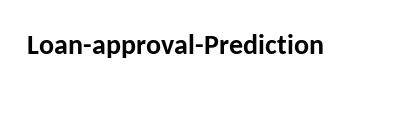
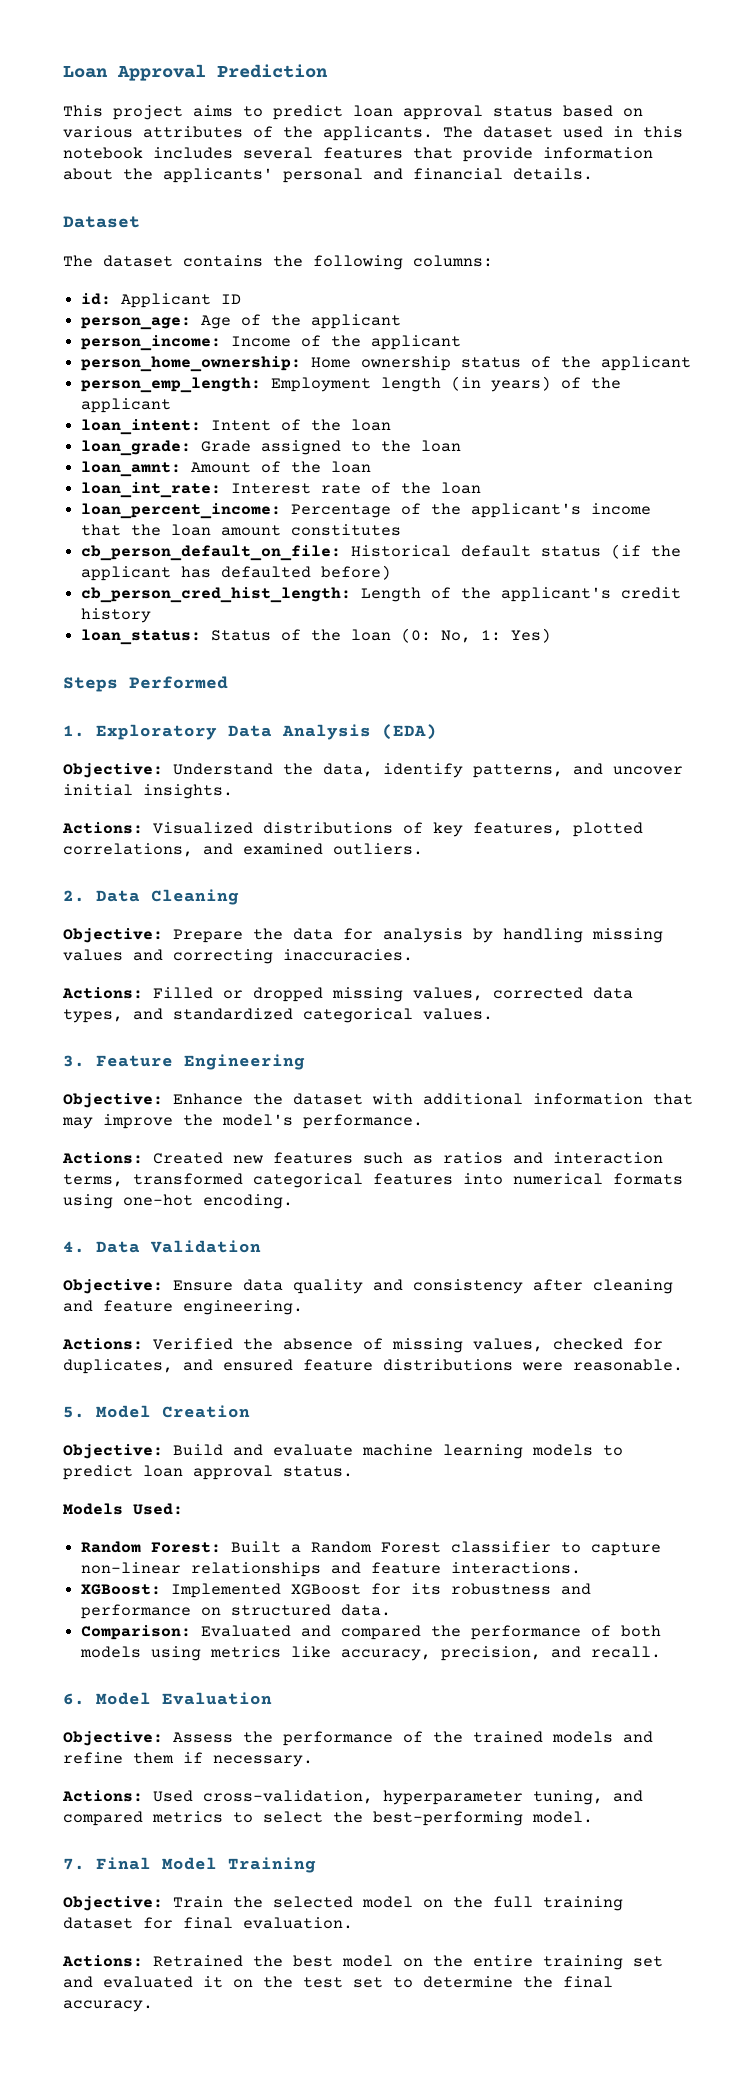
[27,34,324,58] Loan-approval-Prediction -> [63,64,328,81] [63,105,643,120] [63,126,683,141] [63,147,653,162] [63,168,593,183] [63,216,140,228] [63,255,493,270] [81,293,242,308] [81,314,402,330] [81,335,462,351] [81,356,692,372] [81,376,622,393] [81,398,172,413] [81,419,392,435] [81,440,462,456] [81,461,372,477] [81,482,482,498] [81,503,652,519] [81,524,402,536] [81,544,682,561] [81,565,392,581] [81,587,682,603] [81,608,152,623] [81,628,552,645] [63,676,228,692] [63,724,437,740] [63,763,683,778] [63,784,233,799] [62,822,643,837] [63,843,423,857] [63,889,239,905] [63,928,663,943] [63,949,413,964] [62,987,633,1002] [63,1008,493,1023] [63,1054,305,1070] [63,1093,693,1108] [62,1114,423,1129] [62,1152,663,1164] [63,1173,683,1188] [63,1194,293,1209] [63,1240,261,1253] [63,1279,673,1294] [63,1300,303,1315] [62,1338,663,1353] [63,1359,683,1374] [63,1405,250,1418] [63,1444,623,1459] [63,1465,353,1480] [63,1503,183,1515] [81,1541,662,1556] [81,1562,582,1577] [81,1583,592,1598] [81,1604,392,1619] [81,1625,662,1640] [80,1646,662,1661] [63,1692,272,1705] [63,1731,653,1746] [63,1752,313,1767] [62,1790,643,1805] [63,1811,593,1826] [63,1857,316,1873] [63,1896,623,1911] [63,1917,353,1929] [62,1955,663,1970] [63,1976,613,1988] [63,2000,153,2012] Loan Approval Prediction // This project aims to predict loan approval status based on various attributes of the applicants. The dataset used in this notebook includes several features that provide information about the applicants' personal and financial details. // Dataset // The dataset contains the following columns: // id: Applicant ID // person_age: Age of the applicant // person_income: Income of the applicant // person_home_ownership: Home ownership status of the applicant // person_emp_length: Employment length (in years) of the applicant // loan_intent: Intent of the loan // loan_grade: Grade assigned to the loan // loan_amnt: Amount of the loan // loan_int_rate: Interest rate of the loan // loan_percent_income: Percentage of the applicant's income that the loan amount constitutes // cb_person_default_on_file: Historical default status (if the applicant has defaulted before) // cb_person_cred_hist_length: Length of the applicant's credit history // loan_status: Status of the loan (0: No, 1: Yes) // Steps Performed // 1. Exploratory Data Analysis (EDA) // Objective: Understand the data, identify patterns, and uncover initial insights. // Actions: Visualized distributions of key features, plotted correlations, and examined outliers. // 2. Data Cleaning // Objective: Prepare the data for analysis by handling missing values and correcting inaccuracies. // Actions: Filled or dropped missing values, corrected data types, and standardized categorical values. // 3. Feature Engineering // Objective: Enhance the dataset with additional information that may improve the model's performance. // Actions: Created new features such as ratios and interaction terms, transformed categorical features into numerical formats using one-hot encoding. // 4. Data Validation // Objective: Ensure data quality and consistency after cleaning and feature engineering. // Actions: Verified the absence of missing values, checked for duplicates, and ensured feature distributions were reasonable. // 5. Model Creation // Objective: Build and evaluate machine learning models to predict loan approval status. // Models Used: // Random Forest: Built a Random Forest classifier to capture non-linear relationships and feature interactions. // XGBoost: Implemented XGBoost for its robustness and performance on structured data. // Comparison: Evaluated and compared the performance of both models using metrics like accuracy, precision, and recall. // 6. Model Evaluation // Objective: Assess the performance of the trained models and refine them if necessary. // Actions: Used cross-validation, hyperparameter tuning, and compared metrics to select the best-performing model. // 7. Final Model Training // Objective: Train the selected model on the full training dataset for final evaluation. // Actions: Retrained the best model on the entire training set and evaluated it on the test set to determine the final accuracy.

